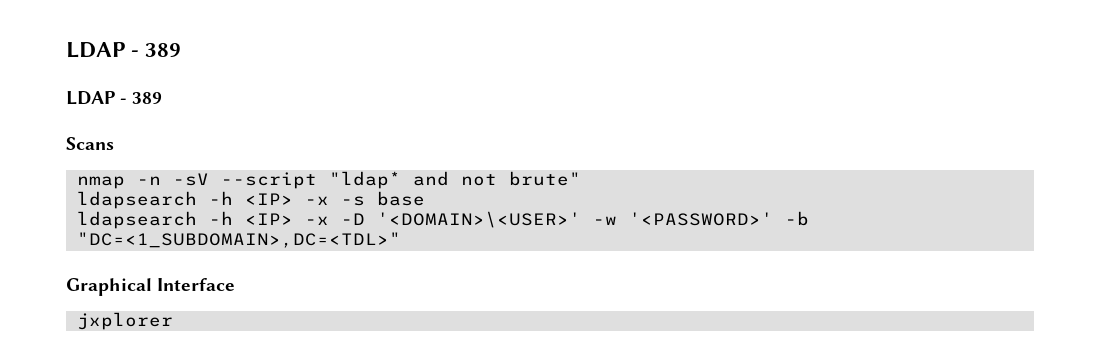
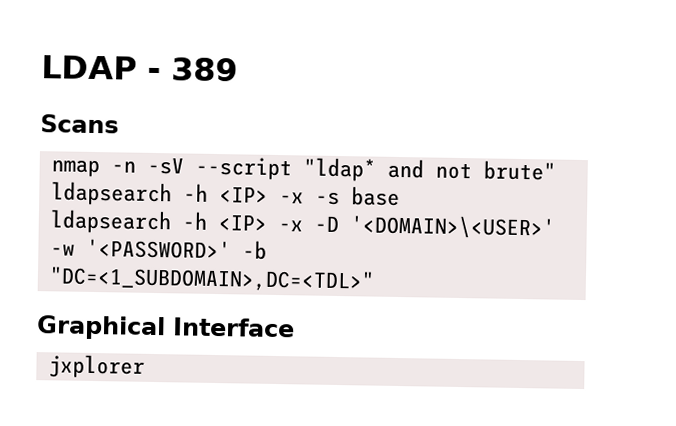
[66,42,182,58] [66,91,163,105] LDAP - 389 // LDAP - 389 -> [41,55,238,82] LDAP - 389

